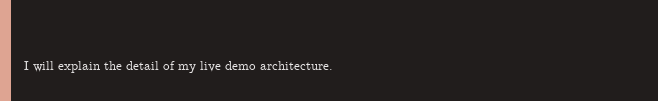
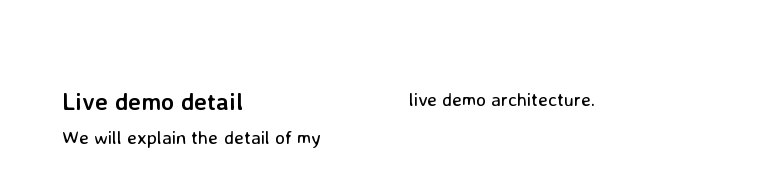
[24,61,29,70] I -> [62,93,243,110] [62,131,89,144] Live demo detail // We

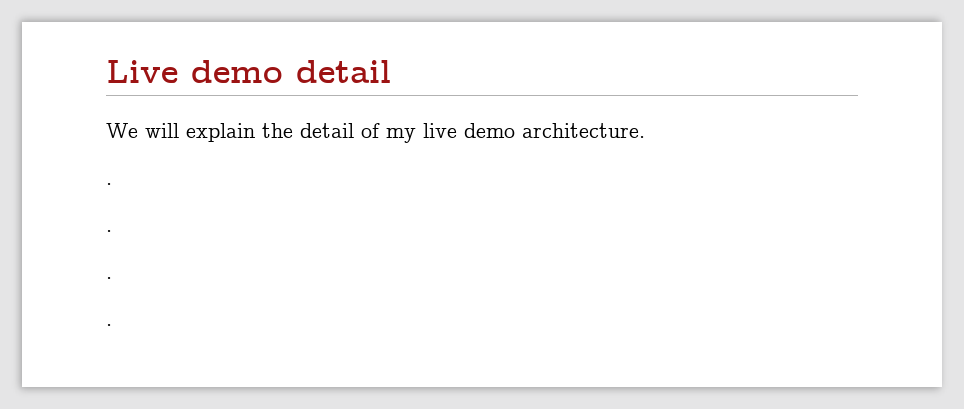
(596, 99) none -> [106,183,112,185] [106,230,112,232] [106,277,112,279] [106,324,112,326] // . // . // . // .

